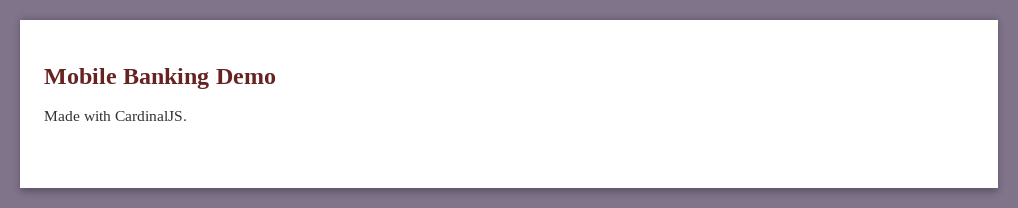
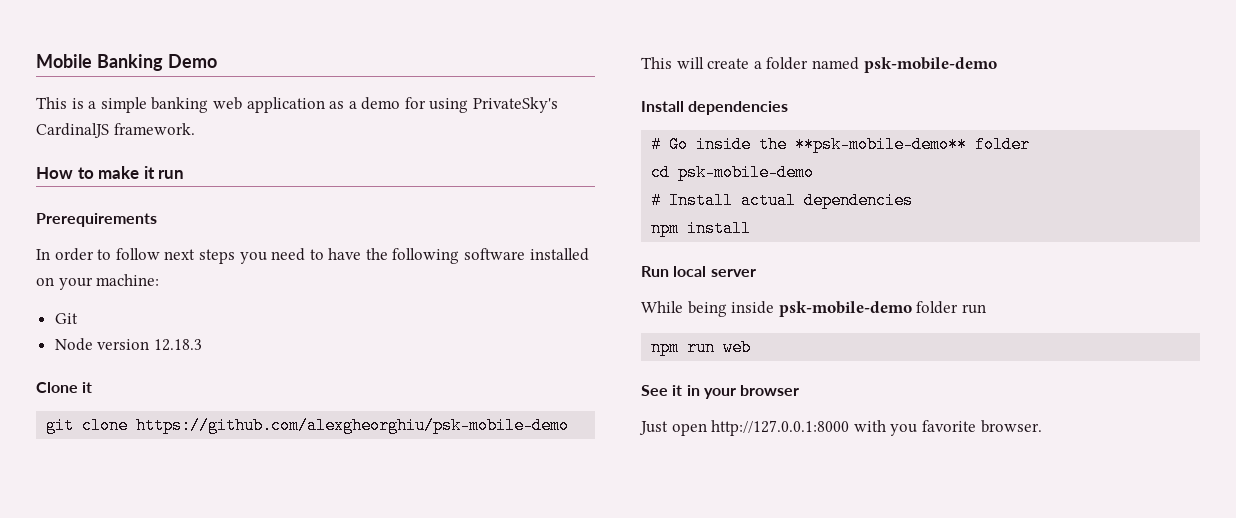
[44,111,188,121] Made with CardinalJS. -> [36,97,559,113] [36,123,195,138] [36,166,185,179] [36,213,157,227] [36,248,589,264] [36,274,160,290] [54,313,78,324] [54,338,202,351] [36,382,93,393] [46,417,570,434] [641,57,997,73] [641,101,789,115] [651,136,1031,153] [651,164,815,181] [651,192,914,209] [651,220,752,237] [641,266,756,277] [641,301,986,317] [651,339,752,356] [641,385,800,399] [639,420,1042,436] This is a simple banking web application as a demo for using PrivateSky's CardinalJS framework. // How to make it run // Prerequirements // In order to follow next steps you need to have the following software installed on your machine: // Git // Node version 12.18.3 // Clone it // git clone https://github.com/alexgheorghiu/psk-mobile-demo // This will create a folder named psk-mobile-demo // Install dependencies // # Go inside the **psk-mobile-demo** folder // cd psk-mobile-demo // # Install actual dependencies // npm install // Run local server // While being inside psk-mobile-demo folder run // npm run web // See it in your browser // Just open http://127.0.0.1:8000 with you favorite browser.

